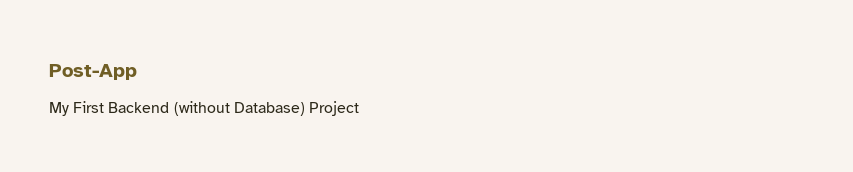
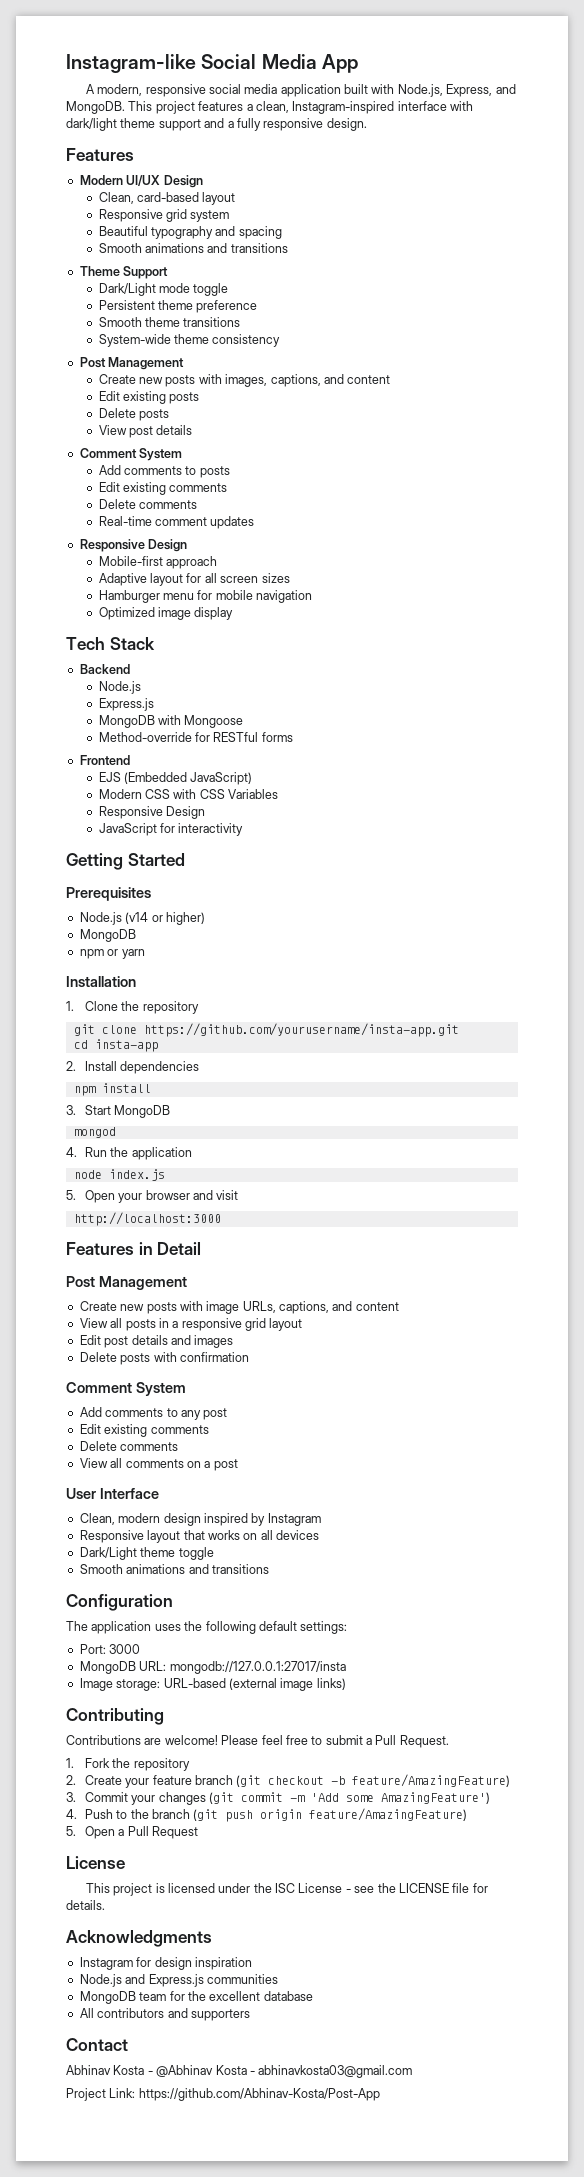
[49,64,137,80] [49,101,359,116] Post-App // My First Backend (without Database) Project -> [66,54,358,73] [85,84,516,97] [66,101,473,114] [66,118,367,131] [66,148,134,161] [79,175,203,188] [98,192,236,205] [98,209,230,222] [98,226,282,239] [98,243,288,253] [79,266,169,279] [98,283,229,296] [98,300,258,313] [98,317,241,327] [98,334,281,347] [79,357,185,370] [98,374,391,387] [98,391,200,404] [98,408,170,421] [98,425,193,438] [79,448,183,461] [98,465,230,478] [98,482,228,495] [98,499,198,509] [98,516,255,529] [79,539,188,552] [98,556,218,569] [98,573,290,586] [98,590,313,603] [98,607,234,620] [66,637,155,650] [79,664,130,674] [98,681,141,694] [98,698,154,711] [98,715,244,728] [98,732,293,742] [79,755,130,765] [98,772,253,785] [98,789,279,799] [98,806,206,819] [98,823,244,836] [66,853,185,870] [66,887,151,901] [79,912,205,925] [79,929,136,942] [79,949,145,959] [66,976,136,987] [66,1001,199,1014] [73,1023,459,1037] [73,1039,158,1052] [66,1061,200,1074] [73,1083,151,1096] [66,1105,171,1118] [73,1127,116,1138] [66,1147,192,1160] [73,1169,165,1181] [66,1190,239,1203] [73,1212,221,1226] [66,1242,202,1255] [66,1276,187,1290] [79,1301,399,1314] [79,1318,303,1331] [79,1335,234,1348] [79,1352,249,1365] [66,1382,186,1396] [79,1407,228,1420] [79,1424,209,1437] [79,1441,179,1451] [79,1458,238,1471] [66,1488,159,1499] [79,1513,321,1526] [79,1530,319,1543] [79,1547,214,1560] [79,1564,269,1574] [66,1594,173,1611] [66,1621,348,1634] [79,1644,141,1654] [79,1661,346,1674] [79,1678,346,1691] [66,1708,164,1725] [66,1735,449,1748] [66,1758,190,1771] [66,1774,511,1788] [66,1792,491,1805] [66,1808,468,1822] [66,1826,199,1839] [66,1856,125,1869] [85,1883,488,1896] [66,1900,105,1910] [66,1930,212,1947] [79,1957,252,1970] [79,1974,278,1987] [79,1991,313,2004] [79,2008,250,2021] [66,2038,128,2051] [66,2065,413,2078] [66,2088,380,2101] Instagram-like Social Media App // A modern, responsive social media application built with Node.js, Express, and MongoDB. This project features a clean, Instagram-inspired interface with dark/light theme support and a fully responsive design. // Features // Modern UI/UX Design // Clean, card-based layout // Responsive grid system // Beautiful typography and spacing // Smooth animations and transitions // Theme Support // Dark/Light mode toggle // Persistent theme preference // Smooth theme transitions // System-wide theme consistency // Post Management // Create new posts with images, captions, and content // Edit existing posts // Delete posts // View post details // Comment System // Add comments to posts // Edit existing comments // Delete comments // Real-time comment updates // Responsive Design // Mobile-first approach // Adaptive layout for all screen sizes // Hamburger menu for mobile navigation // Optimized image display // Tech Stack // Backend // Node.js // Express.js // MongoDB with Mongoose // Method-override for RESTful forms // Frontend // EJS (Embedded JavaScript) // Modern CSS with CSS Variables // Responsive Design // JavaScript for interactivity // Getting Started // Prerequisites // Node.js (v14 or higher) // MongoDB // npm or yarn // Installation // 1. Clone the repository // git clone https://github.com/yourusername/insta-app.git // cd insta-app // 2. Install dependencies // npm install // 3. Start MongoDB // mongod // 4. Run the application // node index.js // 5. Open your browser and visit // http://localhost:3000 // Features in Detail // Post Management // Create new posts with image URLs, captions, and content // View all posts in a responsive grid layout // Edit post details and images // Delete posts with confirmation // Comment System // Add comments to any post // Edit existing comments // Delete comments // View all comments on a post // User Interface // Clean, modern design inspired by Instagram // Responsive layout that works on all devices // Dark/Light theme toggle // Smooth animations and transitions // Configuration // The application uses the following default settings: // Port: 3000 // MongoDB URL: mongodb://127.0.0.1:27017/insta // Image storage: URL-based (external image links) // Contributing // Contributions are welcome! Please feel free to submit a Pull Request. // 1. Fork the repository // 2. Create your feature branch (git checkout -b feature/AmazingFeature) // 3. Commit your changes (git commit -m 'Add some AmazingFeature') // 4. Push to the branch (git push origin feature/AmazingFeature) // 5. Open a Pull Request // License // This project is licensed under the ISC License - see the LICENSE file for details. // Acknowledgments // Instagram for design inspiration // Node.js and Express.js communities // MongoDB team for the excellent database // All contributors and supporters // Contact // Abhinav Kosta - @Abhinav Kosta - abhinavkosta03@gmail.com // Project Link: https://github.com/Abhinav-Kosta/Post-App

